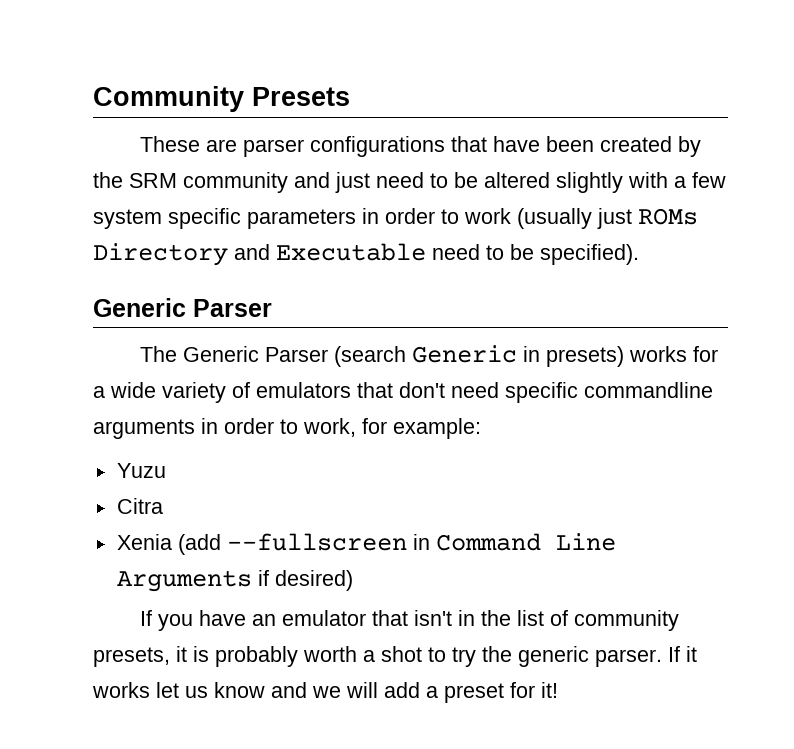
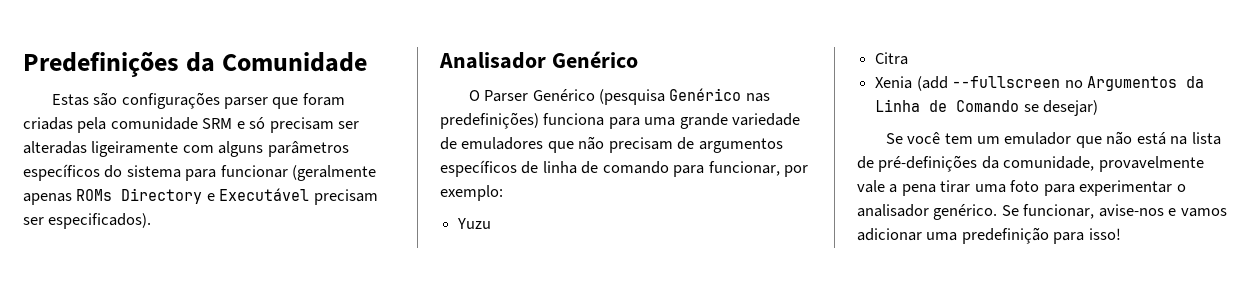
[93,86,350,112] [139,136,701,157] [93,172,726,193] [93,208,698,229] [93,243,639,266] [93,298,272,317] [139,345,718,367] [93,382,713,403] [93,418,481,439] Community Presets // These are parser configurations that have been created by the SRM community and just need to be altered slightly with a few system specific parameters in order to work (usually just ROMs Directory and Executable need to be specified). // Generic Parser // The Generic Parser (search Generic in presets) works for a wide variety of emulators that don't need specific commandline arguments in order to work, for example: -> [23,51,368,77] [51,92,345,109] [23,117,360,133] [23,141,349,157] [23,164,377,181] [23,188,378,205] [23,213,152,229] [439,51,638,69] [468,88,770,105] [440,112,801,129] [440,136,783,153] [440,160,809,177] [440,185,503,201] Predefinições da Comunidade // Estas são configurações parser que foram criadas pela comunidade SRM e só precisam ser alteradas ligeiramente com alguns parâmetros específicos do sistema para funcionar (geralmente apenas ROMs Directory e Executável precisam ser especificados). // Analisador Genérico // O Parser Genérico (pesquisa Genérico nas predefinições) funciona para uma grande variedade de emuladores que não precisam de argumentos específicos de linha de comando para funcionar, por exemplo:
[412,533,616,551] [116,570,353,592] [139,610,679,631] [93,646,697,667] [92,682,558,703] in Command Line Arguments if desired) // If you have an emulator that isn't in the list of community presets, it is probably worth a shot to try the generic parser. If it works let us know and we will add a preset for it! -> [1064,76,1204,91] [875,99,1099,116] [885,131,1221,148] [857,155,1204,172] [857,180,1186,196] [857,204,1227,220] [857,227,1121,244] no Argumentos da Linha de Comando se desejar) // Se você tem um emulador que não está na lista de pré-definições da comunidade, provavelmente vale a pena tirar uma foto para experimentar o analisador genérico. Se funcionar, avise-nos e vamos adicionar uma predefinição para isso!

